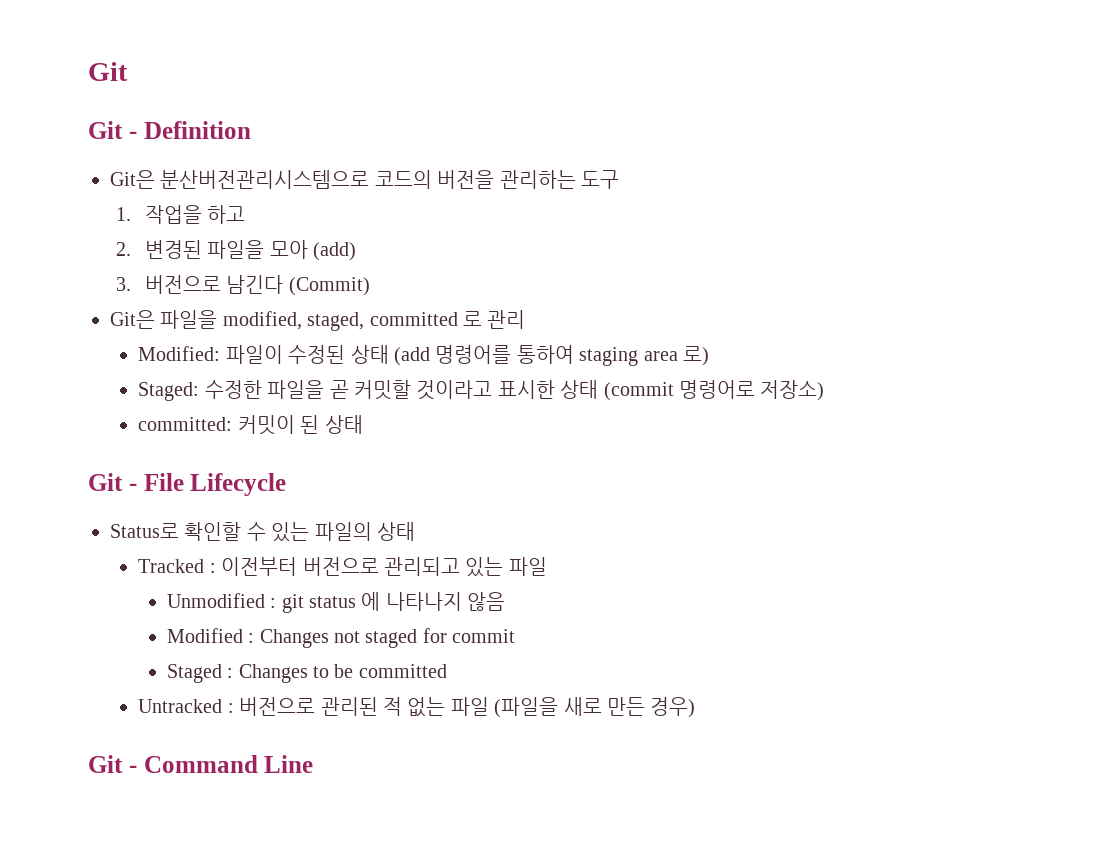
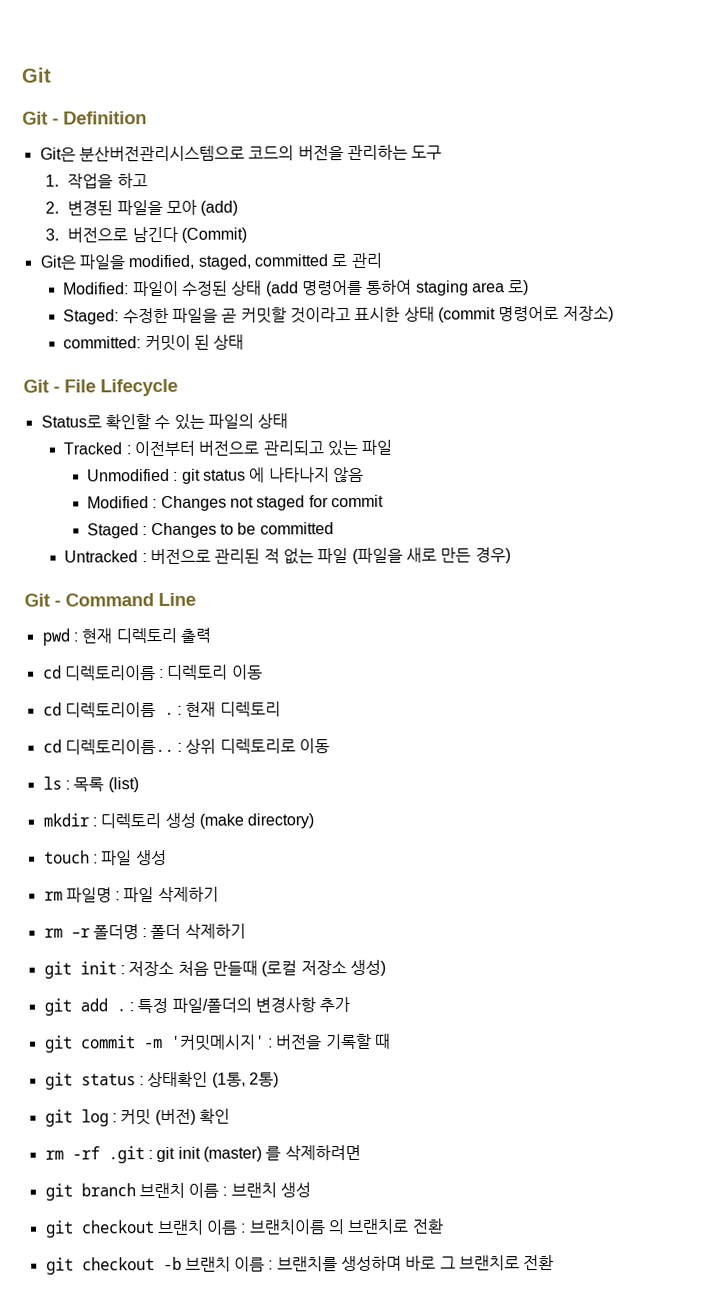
(314, 764) none -> [41,627,211,646] [42,664,263,681] [42,701,281,718] [42,738,331,755] [42,776,139,793] [42,812,315,829] [43,849,167,866] [43,886,219,903] [43,923,246,940] [43,959,386,979] [43,997,351,1016] [44,1033,391,1053] [44,1071,279,1090] [44,1108,230,1127] [44,1144,361,1164] [44,1182,311,1201] [44,1218,444,1238] [45,1254,555,1275] // pwd : 현재 디렉토리 출력 // cd 디렉토리이름 : 디렉토리 이동 // cd 디렉토리이름 . : 현재 디렉토리 // cd 디렉토리이름.. : 상위 디렉토리로 이동 // ls : 목록 (list) // mkdir : 디렉토리 생성 (make directory) // touch : 파일 생성 // rm 파일명 : 파일 삭제하기 // rm –r 폴더명 : 폴더 삭제하기 // git init : 저장소 처음 만들때 (로컬 저장소 생성) // git add . : 특정 파일/폴더의 변경사항 추가 // git commit -m '커밋메시지' : 버전을 기록할 때 // git status : 상태확인 (1통, 2통) // git log : 커밋 (버전) 확인 // rm -rf .git : git init (master) 를 삭제하려면 // git branch 브랜치 이름 : 브랜치 생성 // git checkout 브랜치 이름 : 브랜치이름 의 브랜치로 전환 // git checkout -b 브랜치 이름 : 브랜치를 생성하며 바로 그 브랜치로 전환

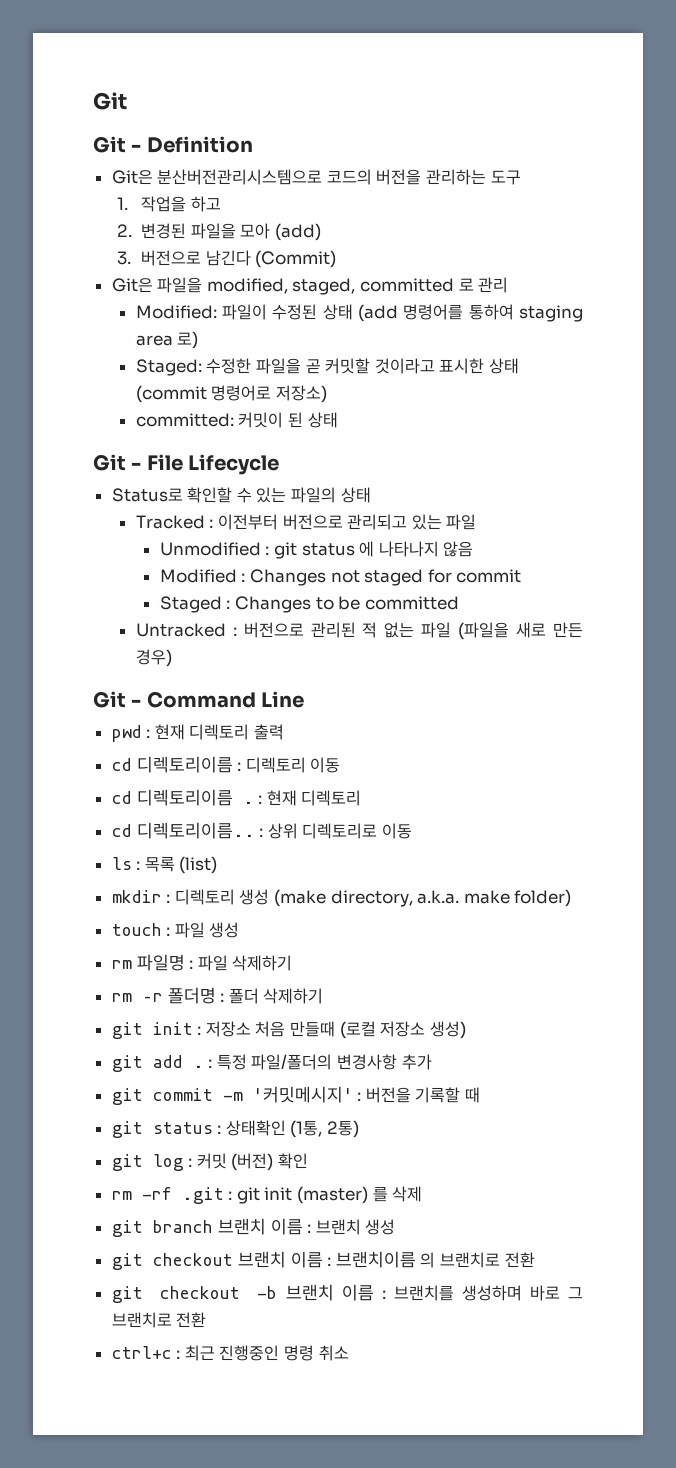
[247,813,315,829] directory) -> [330,889,572,907] directory, a.k.a. make folder)
[284,1144,361,1161] 삭제하려면 -> [392,1186,423,1202] 삭제
(555, 1262) none -> [111,1345,349,1361] // ctrl+c : 최근 진행중인 명령 취소

